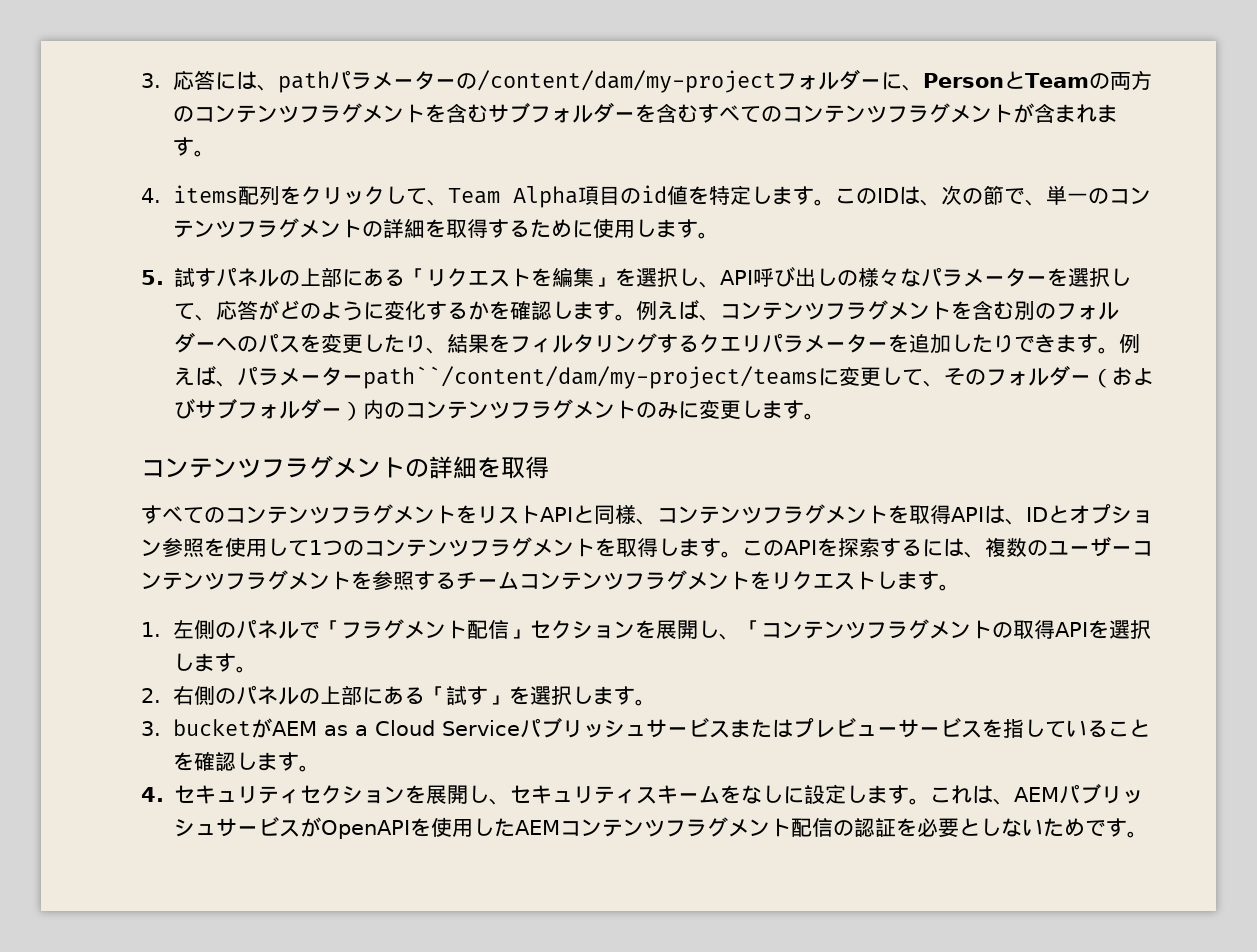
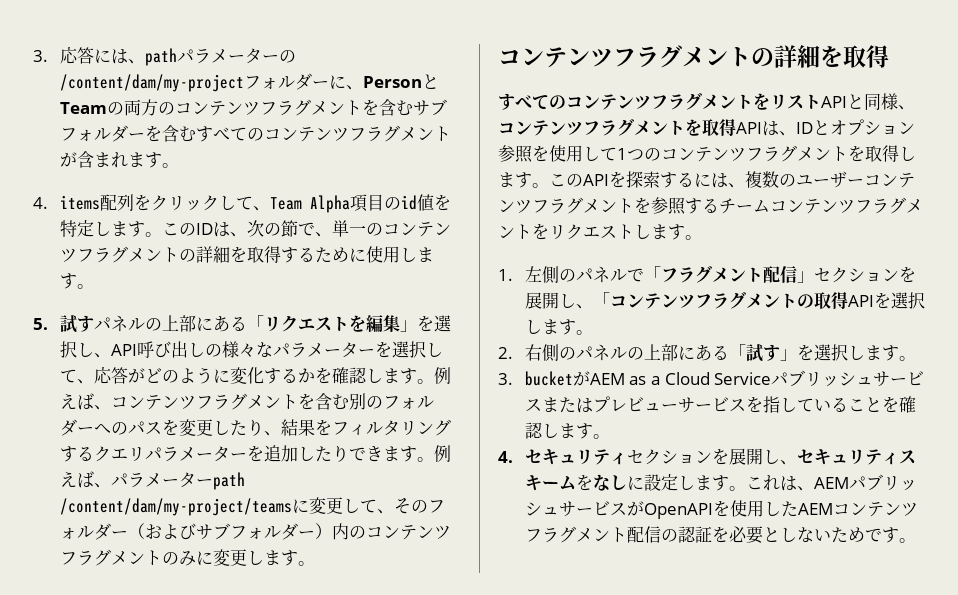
[363,366,819,389] path``/content/dam/my-project/teams -> [212,472,245,490] [59,498,292,516] path /content/dam/my-project/teams

